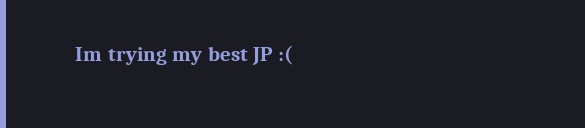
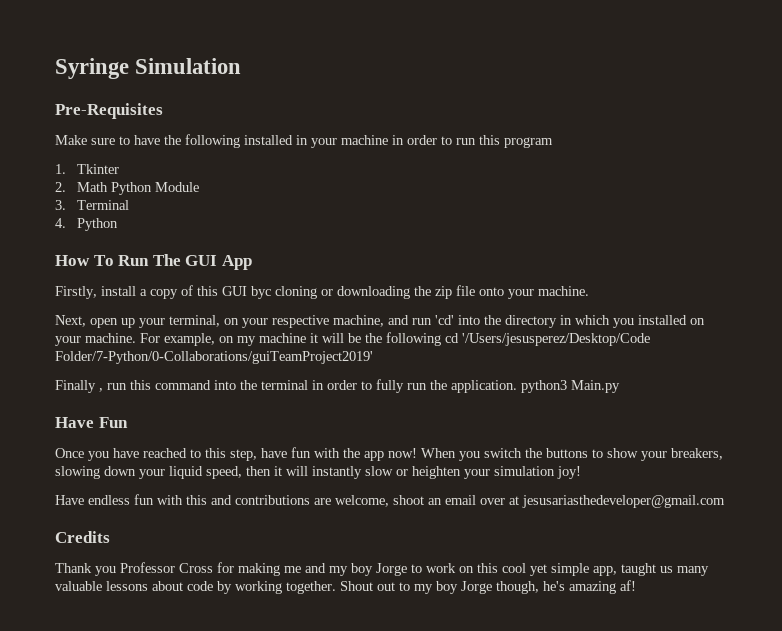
[75,45,293,65] Im trying my best JP :( -> [55,58,242,79] [55,103,163,119] [55,134,553,148] [55,164,119,174] [55,182,199,195] [55,200,129,210] [55,218,118,231] [55,254,252,270] [55,285,589,299] [55,315,705,328] [55,332,650,346] [55,351,373,364] [55,379,620,393] [55,417,128,428] [55,447,723,461] [55,466,581,479] [55,494,725,508] [55,531,110,543] [55,562,709,576] [55,580,636,594] Syringe Simulation // Pre-Requisites // Make sure to have the following installed in your machine in order to run this program // 1. Tkinter // 2. Math Python Module // 3. Terminal // 4. Python // How To Run The GUI App // Firstly, install a copy of this GUI byc cloning or downloading the zip file onto your machine. // Next, open up your terminal, on your respective machine, and run 'cd' into the directory in which you installed on your machine. For example, on my machine it will be the following cd '/Users/jesusperez/Desktop/Code Folder/7-Python/0-Collaborations/guiTeamProject2019' // Finally , run this command into the terminal in order to fully run the application. python3 Main.py // Have Fun // Once you have reached to this step, have fun with the app now! When you switch the buttons to show your breakers, slowing down your liquid speed, then it will instantly slow or heighten your simulation joy! // Have endless fun with this and contributions are welcome, shoot an email over at jesusariasthedeveloper@gmail.com // Credits // Thank you Professor Cross for making me and my boy Jorge to work on this cool yet simple app, taught us many valuable lessons about code by working together. Shout out to my boy Jorge though, he's amazing af!

